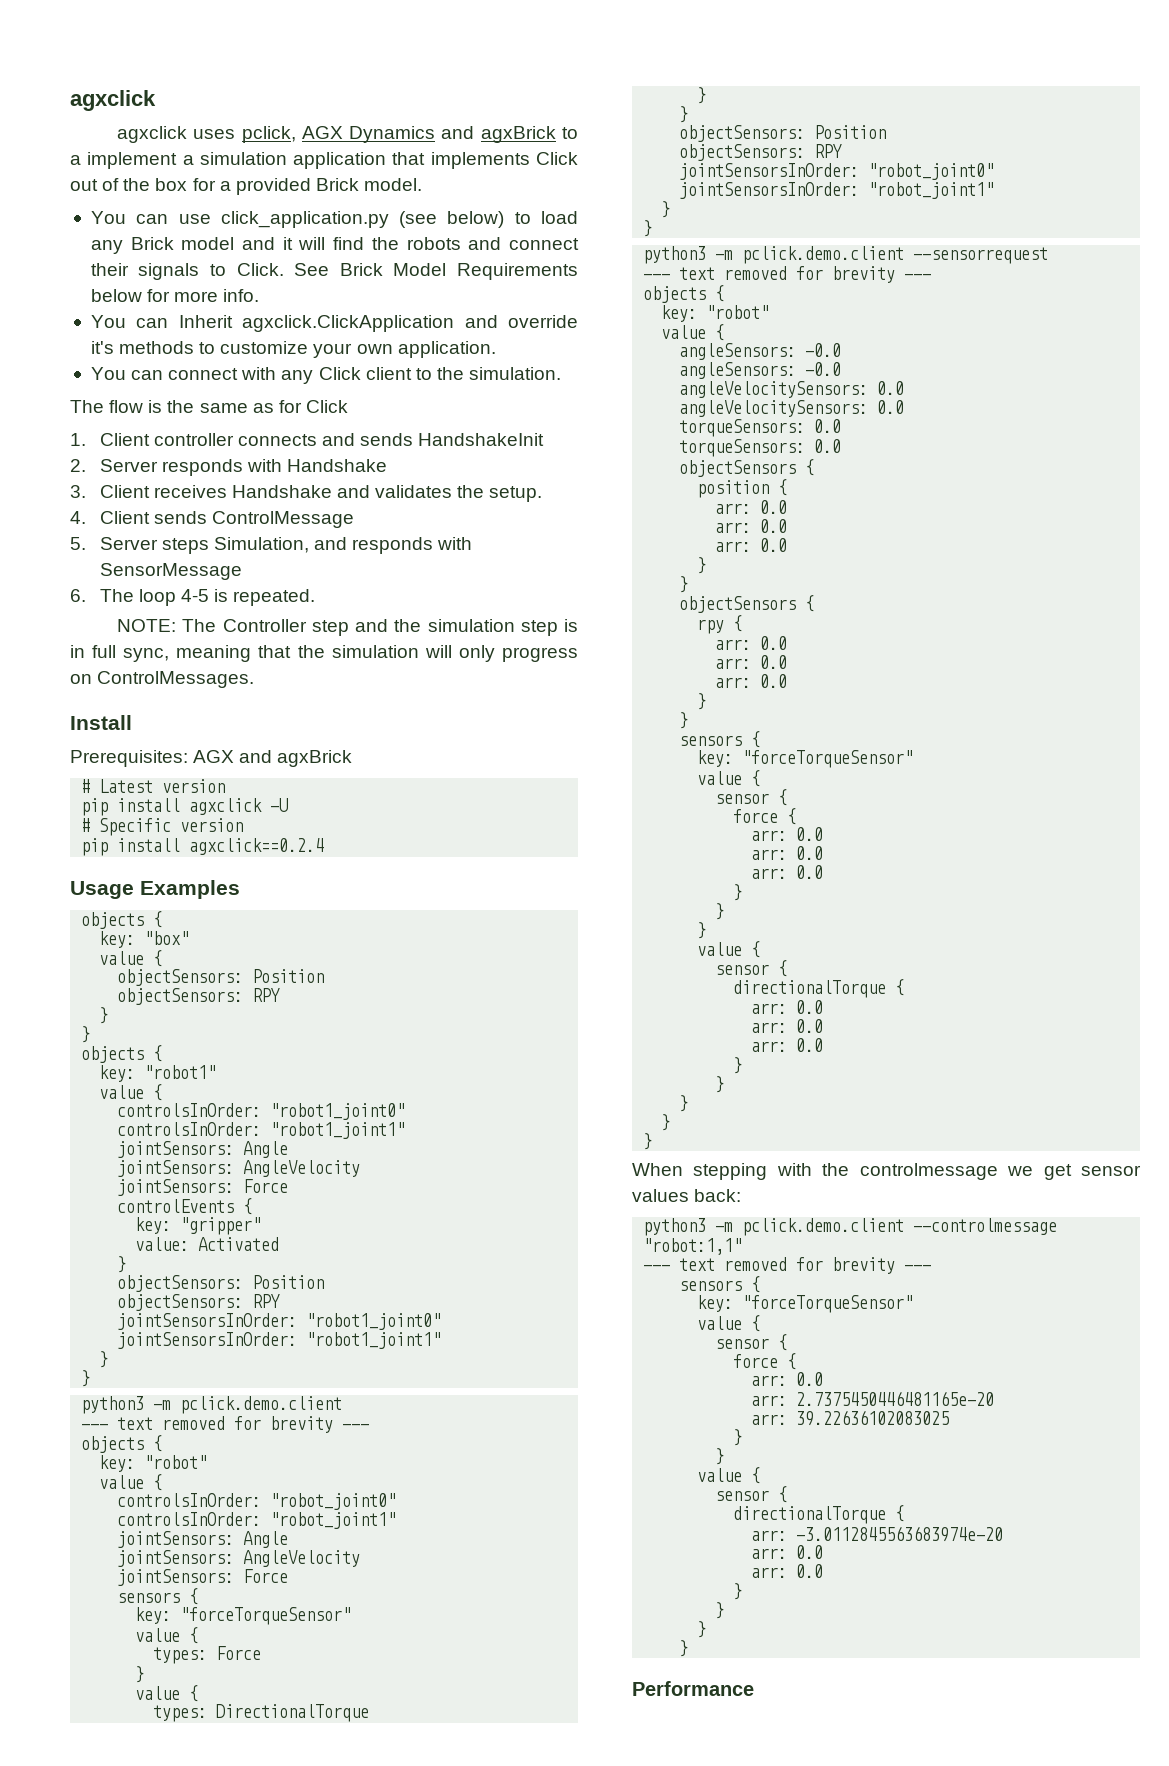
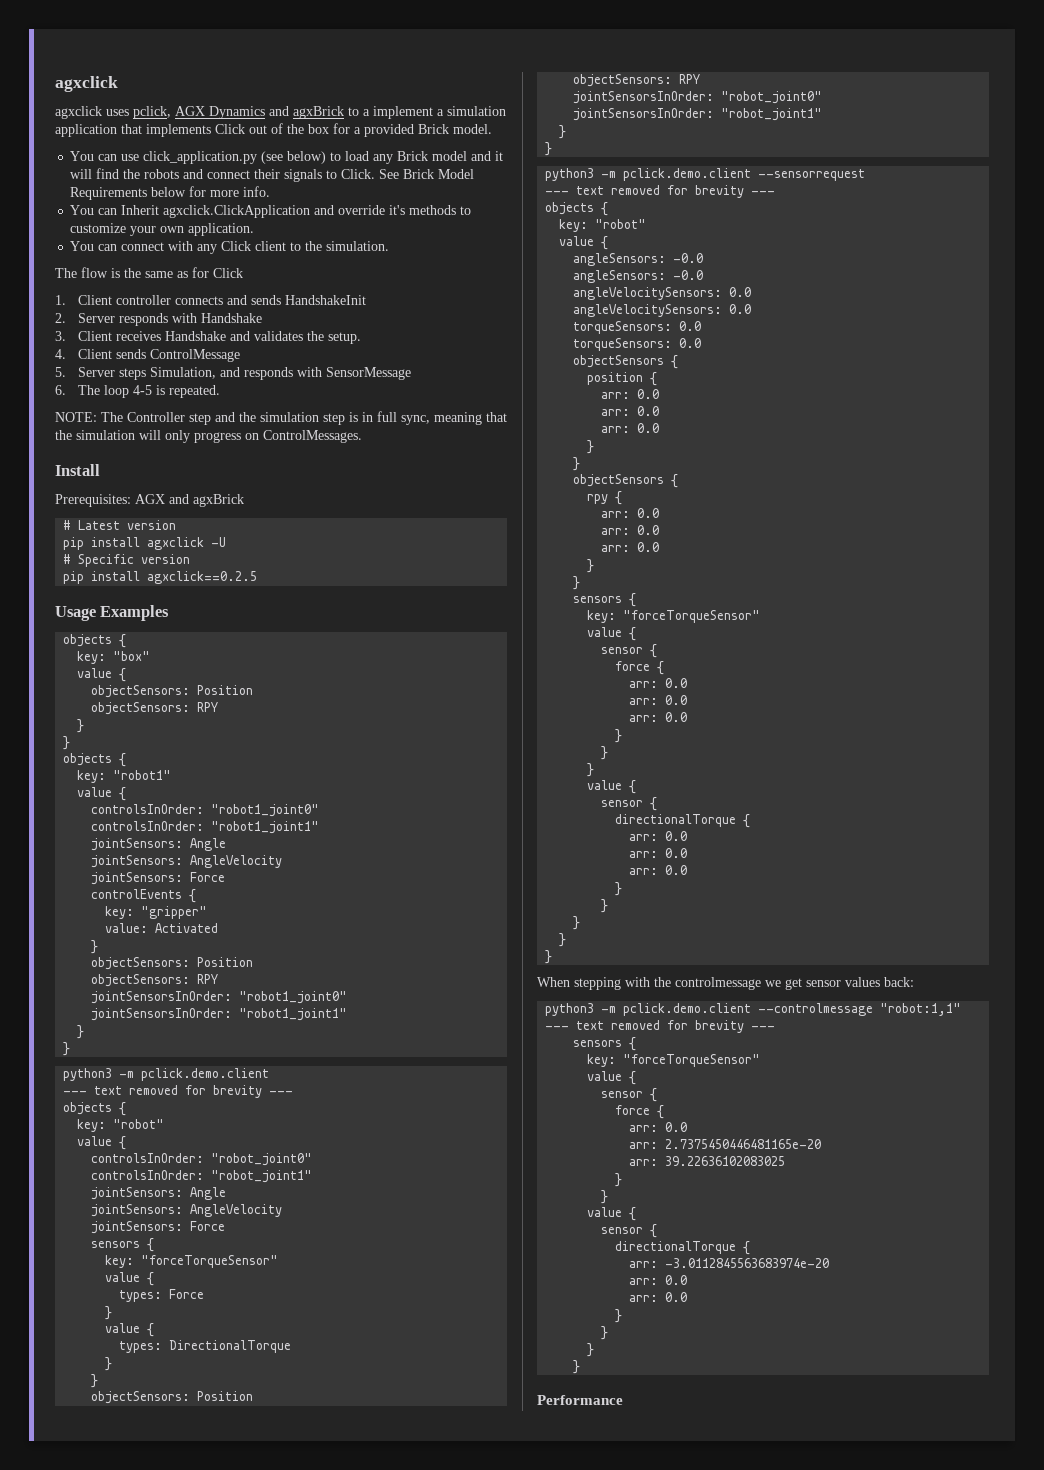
[189,838,325,855] agxclick==0.2.4 -> [147,571,258,584] agxclick==0.2.5

